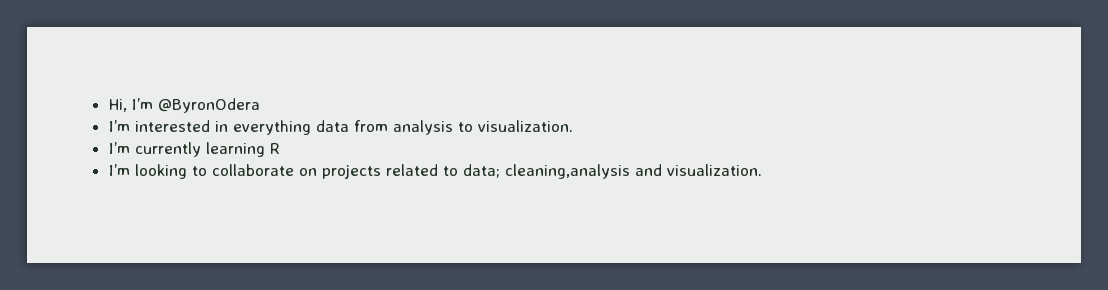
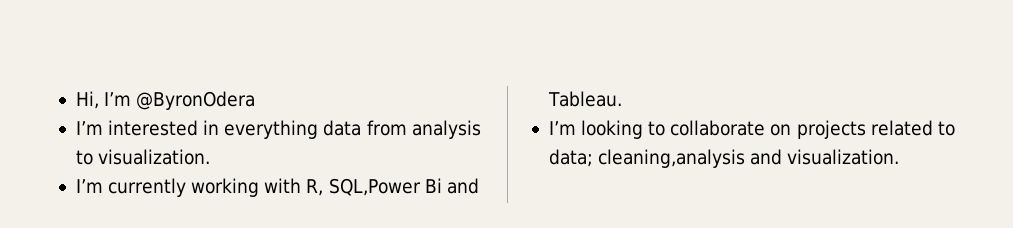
[205,142,280,157] learning R -> [191,178,479,197] [547,91,622,107] working with R, SQL,Power Bi and Tableau.

